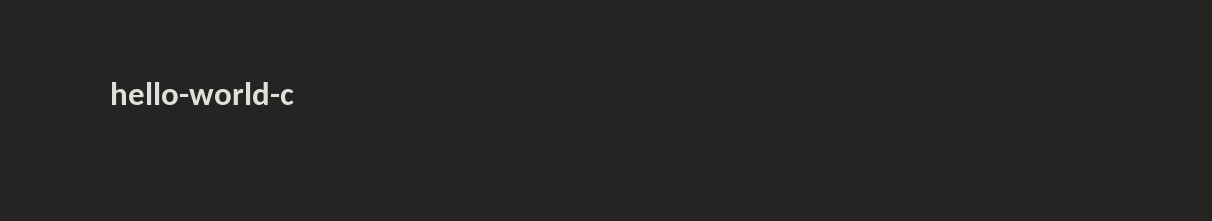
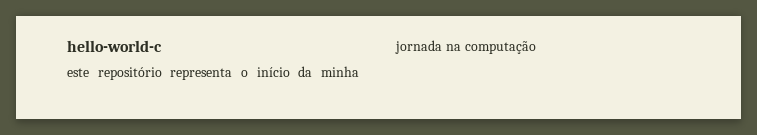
(294, 93) none -> [67,66,359,80] [395,40,536,54] // este repositório representa o início da minha jornada na computação

